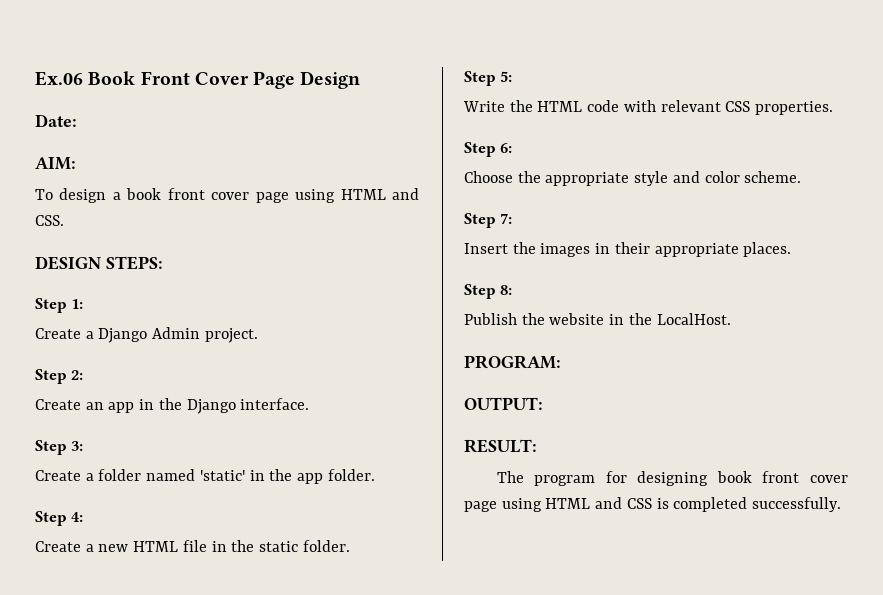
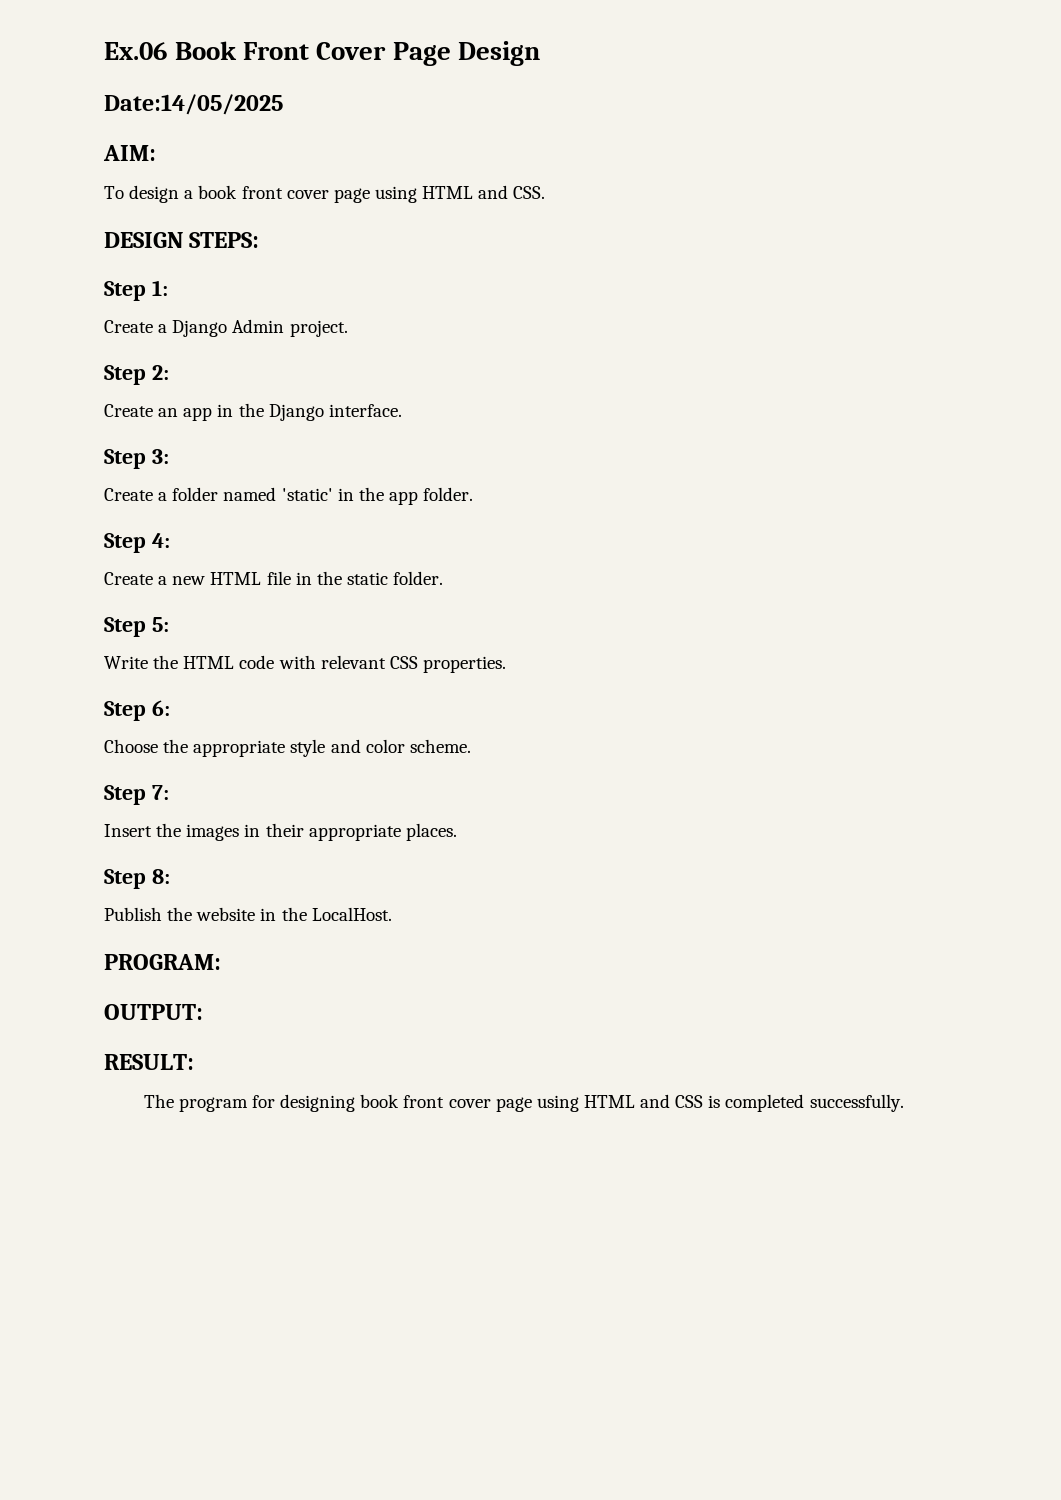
[35,114,77,127] Date: -> [104,94,283,115] Date:14/05/2025

